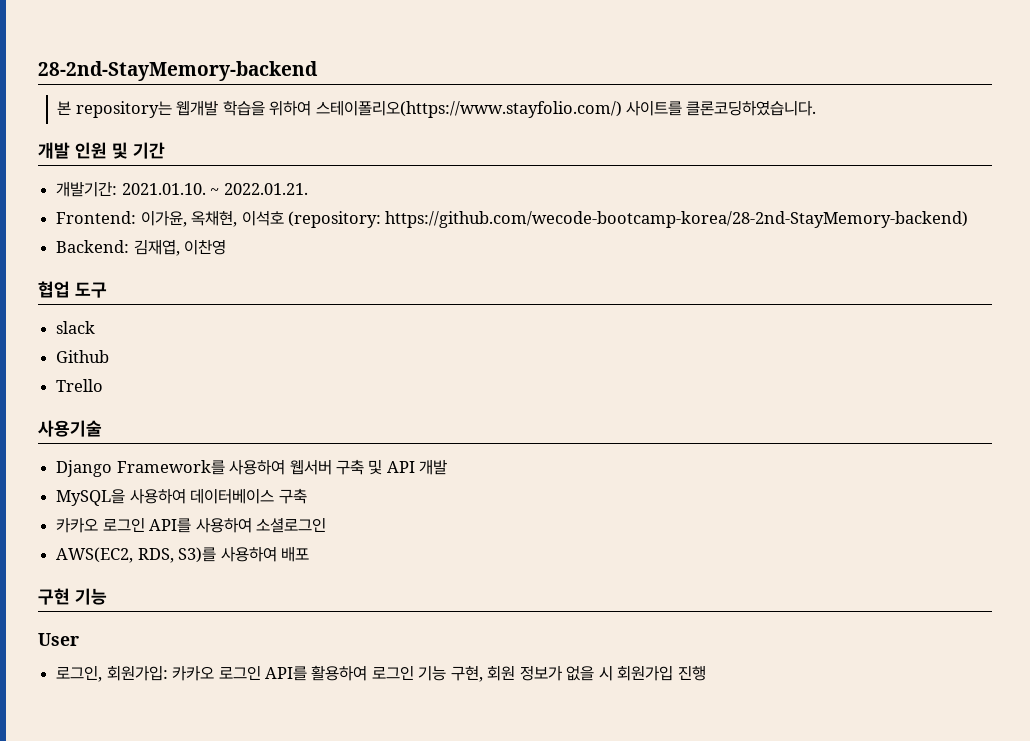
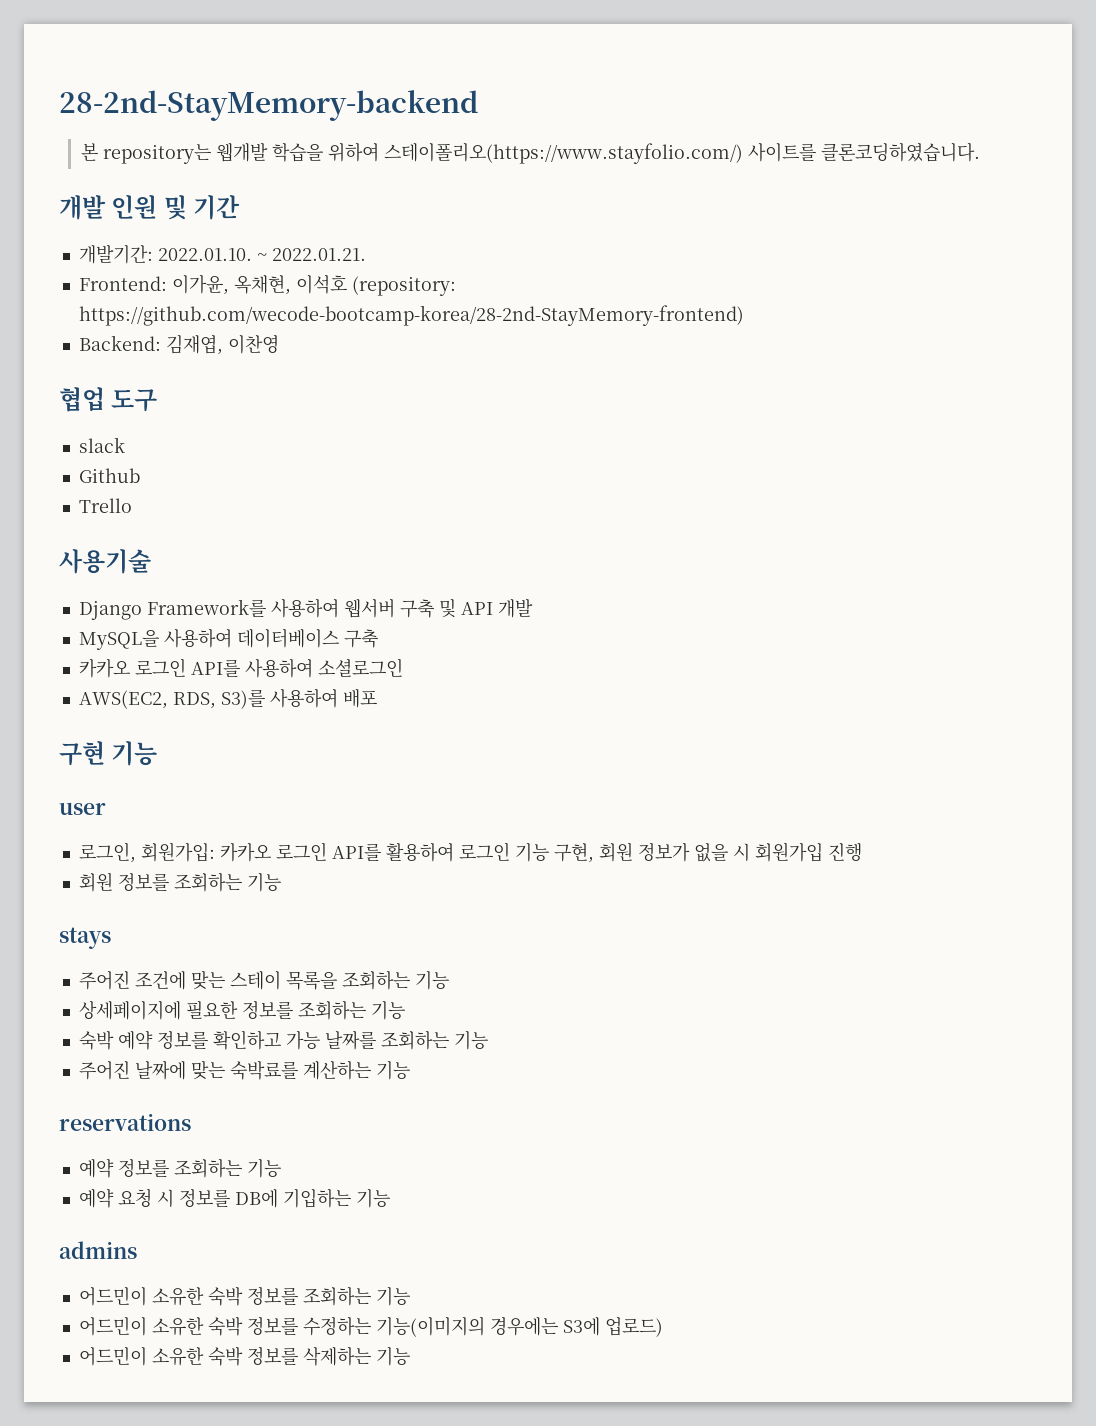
[121,183,206,195] 2021.01.10. -> [157,248,252,261] 2022.01.10.
[385,211,969,228] https://github.com/wecode-bootcamp-korea/28-2nd-StayMemory-backend) -> [78,305,744,326] https://github.com/wecode-bootcamp-korea/28-2nd-StayMemory-frontend)
[38,633,79,646] User -> [59,802,106,815] user
(706, 673) none -> [78,872,281,892] [59,927,111,949] [78,970,449,990] [78,1000,405,1020] [78,1030,488,1050] [78,1060,410,1080] [59,1113,191,1131] [78,1158,281,1178] [78,1188,390,1208] [59,1241,137,1259] [78,1287,410,1306] [78,1316,663,1337] [78,1347,410,1366] // 회원 정보를 조회하는 기능 // stays // 주어진 조건에 맞는 스테이 목록을 조회하는 기능 // 상세페이지에 필요한 정보를 조회하는 기능 // 숙박 예약 정보를 확인하고 가능 날짜를 조회하는 기능 // 주어진 날짜에 맞는 숙박료를 계산하는 기능 // reservations // 예약 정보를 조회하는 기능 // 예약 요청 시 정보를 DB에 기입하는 기능 // admins // 어드민이 소유한 숙박 정보를 조회하는 기능 // 어드민이 소유한 숙박 정보를 수정하는 기능(이미지의 경우에는 S3에 업로드) // 어드민이 소유한 숙박 정보를 삭제하는 기능

